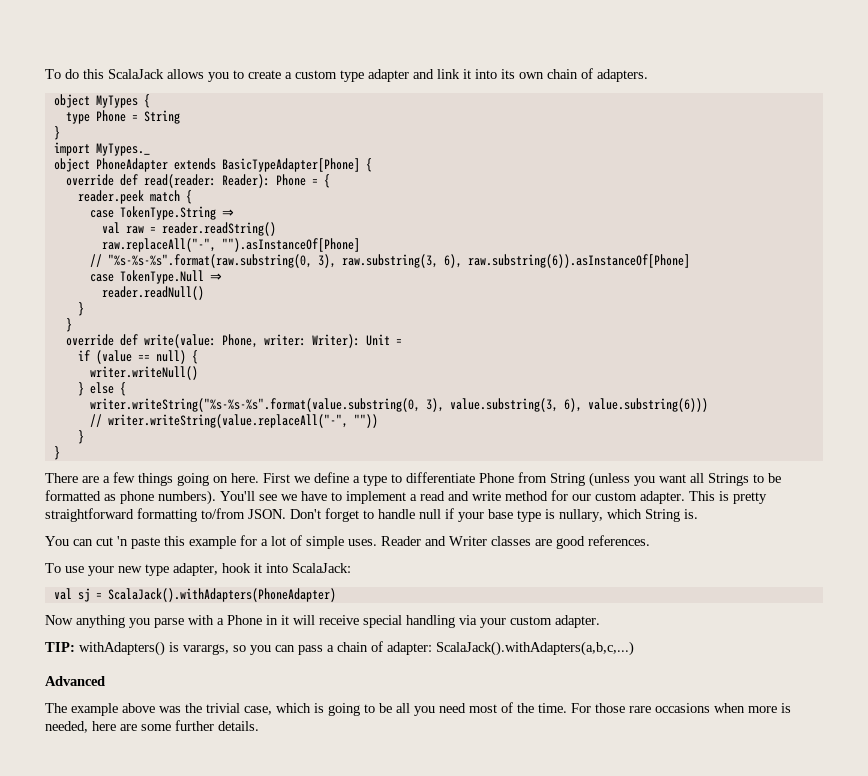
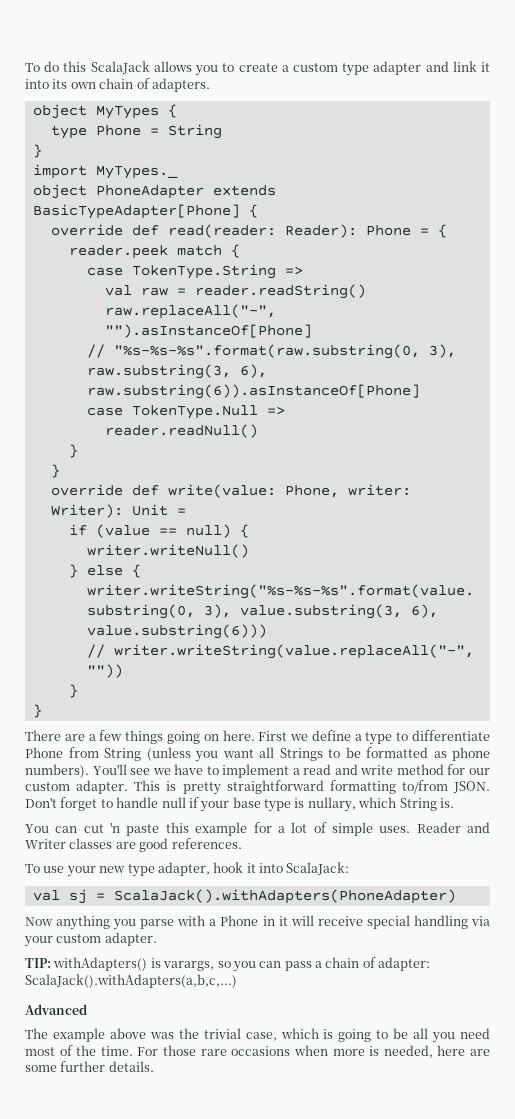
[221,209,234,217] ⇒ -> [284,267,303,275] =>
[209,273,222,281] ⇒ -> [266,407,285,415] =>

